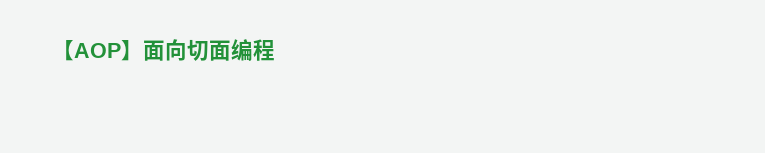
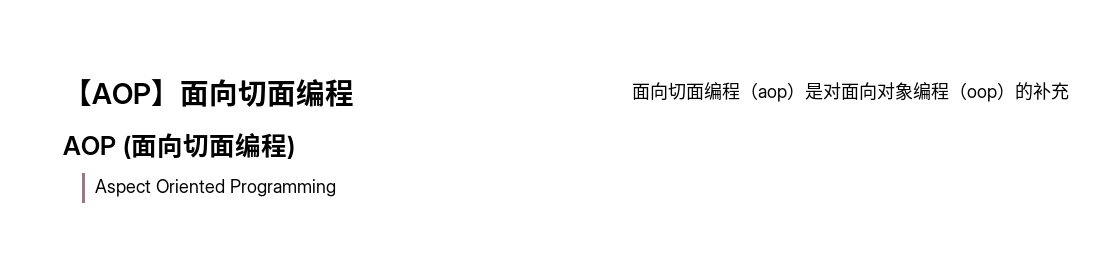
(275, 50) none -> [63,133,295,159] [95,179,337,197] [631,82,1069,102] // AOP (面向切面编程) // Aspect Oriented Programming // 面向切面编程（aop）是对面向对象编程（oop）的补充

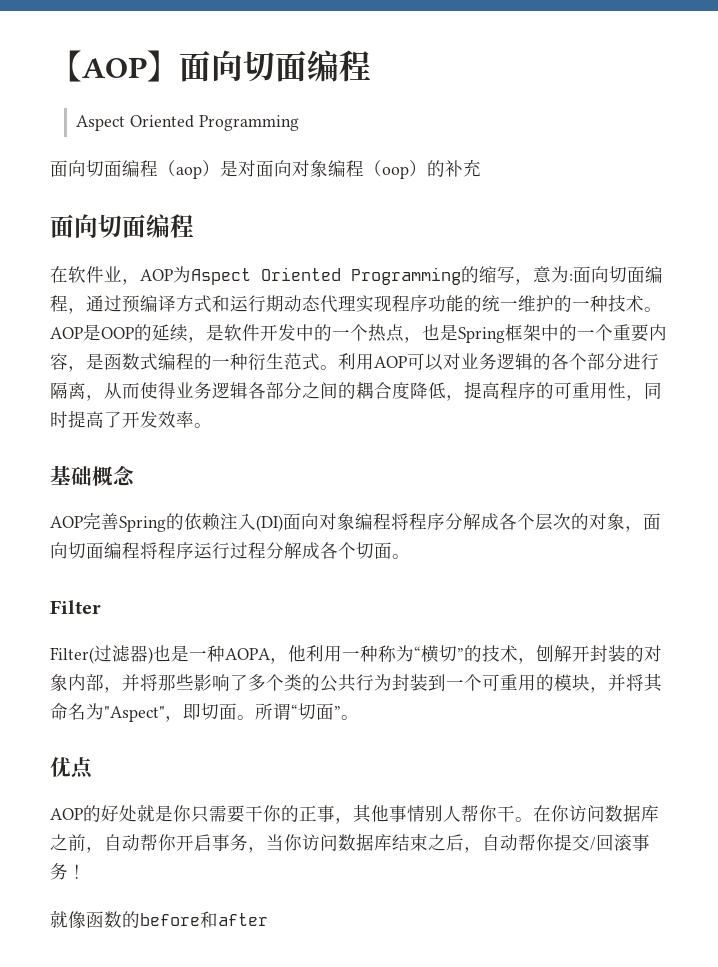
[63,133,295,159] // AOP (面向切面编程) -> (371, 66) none
(1069, 91) none -> [50,214,194,238] [50,266,663,285] [50,295,662,314] [50,324,667,343] [50,353,659,372] [50,381,662,401] [50,410,212,428] [50,465,135,486] [50,512,661,532] [50,542,410,559] [50,600,101,614] [50,645,662,664] [50,673,663,693] [50,703,359,722] [50,757,93,779] [50,804,659,824] [50,833,650,853] [50,863,86,880] [50,910,268,929] // 面向切面编程 // 在软件业，AOP为Aspect Oriented Programming的缩写，意为:面向切面编程，通过预编译方式和运行期动态代理实现程序功能的统一维护的一种技术。AOP是OOP的延续，是软件开发中的一个热点，也是Spring框架中的一个重要内容，是函数式编程的一种衍生范式。利用AOP可以对业务逻辑的各个部分进行隔离，从而使得业务逻辑各部分之间的耦合度降低，提高程序的可重用性，同时提高了开发效率。 // 基础概念 // AOP完善Spring的依赖注入(DI)面向对象编程将程序分解成各个层次的对象，面向切面编程将程序运行过程分解成各个切面。 // Filter // Filter(过滤器)也是一种AOPA，他利用一种称为“横切”的技术，刨解开封装的对象内部，并将那些影响了多个类的公共行为封装到一个可重用的模块，并将其命名为"Aspect"，即切面。所谓“切面”。 // 优点 // AOP的好处就是你只需要干你的正事，其他事情别人帮你干。在你访问数据库之前，自动帮你开启事务，当你访问数据库结束之后，自动帮你提交/回滚事务！ // 就像函数的before和after

